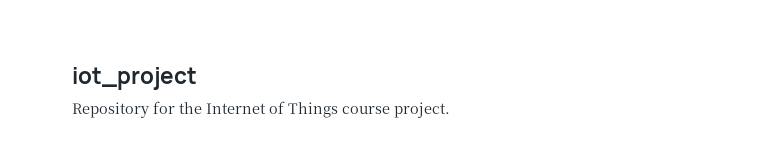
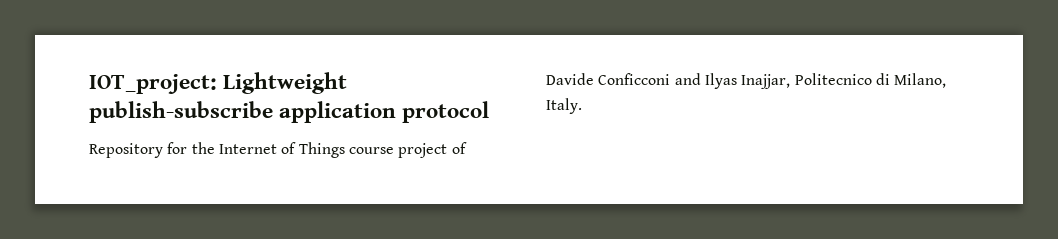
[72,67,197,90] iot_project -> [89,72,348,94] [89,101,490,123] IOT_project: Lightweight publish-subscribe application protocol
[394,102,450,118] project. -> [398,142,467,158] [546,73,947,89] [546,98,582,114] project of Davide Conficconi and Ilyas Inajjar, Politecnico di Milano, Italy.

